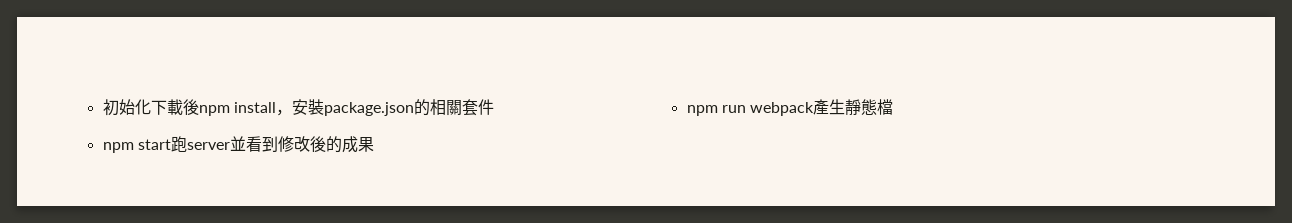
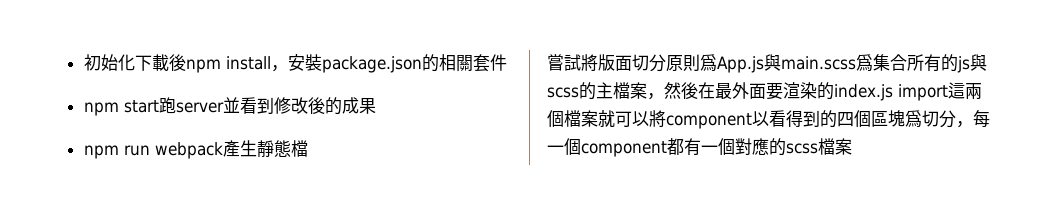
(894, 107) none -> [547,54,987,73] [547,82,982,101] [547,110,990,129] [547,138,852,157] // 嘗試將版面切分原則爲App.js與main.scss爲集合所有的js與scss的主檔案，然後在最外面要渲染的index.js import這兩個檔案就可以將component以看得到的四個區塊爲切分，每一個component都有一個對應的scss檔案

